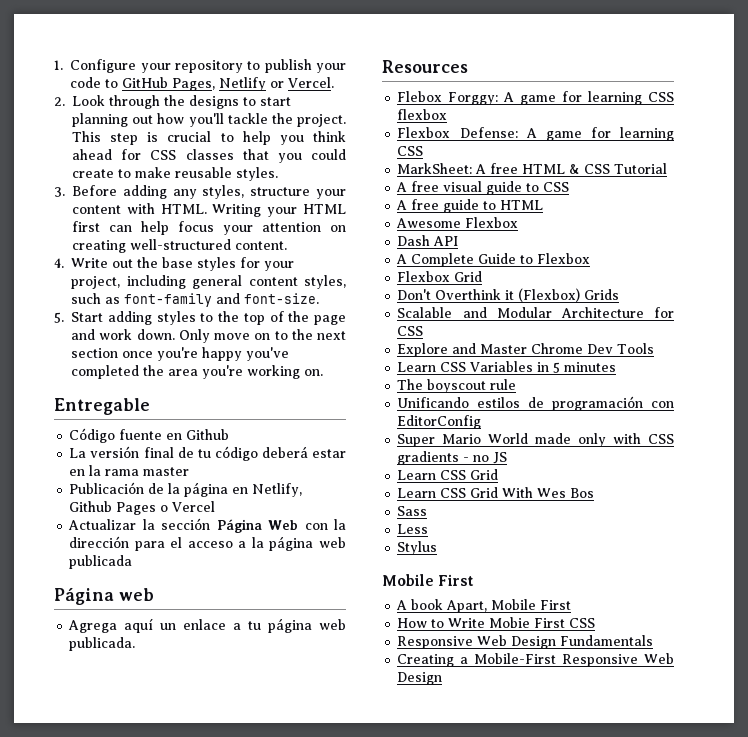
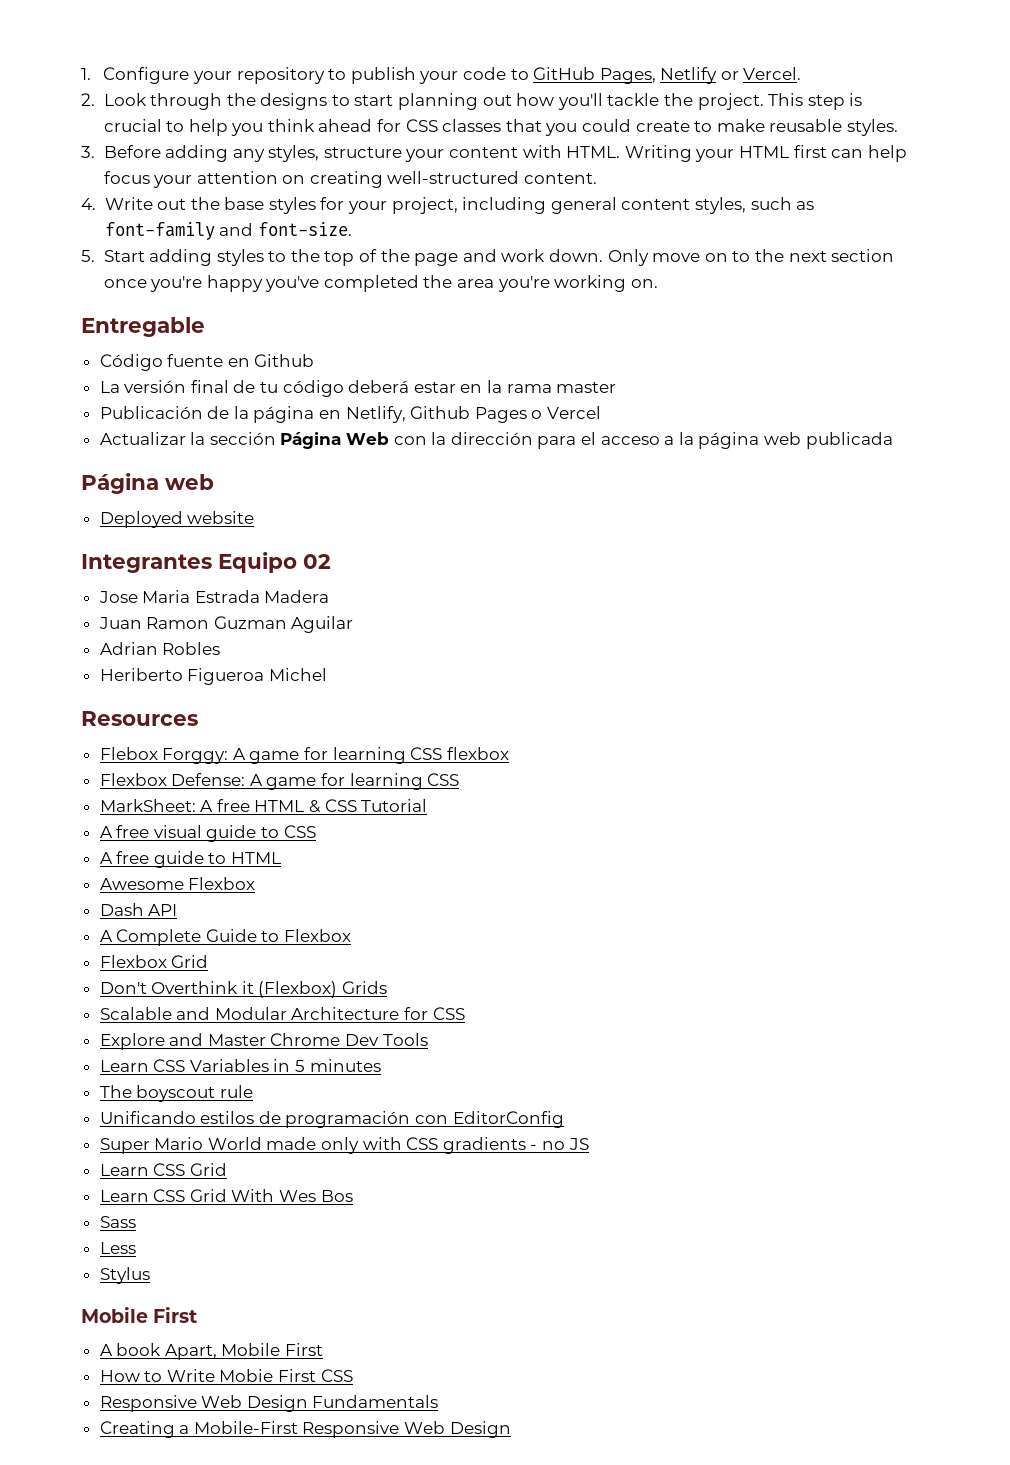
[68,618,347,633] [69,637,136,651] Agrega aquí un enlace a tu página web publicada. -> [99,511,255,528] [81,552,331,573] [98,590,330,603] [98,616,354,633] [99,642,221,655] [99,668,327,685] Deployed website // Integrantes Equipo 02 // Jose Maria Estrada Madera // Juan Ramon Guzman Aguilar // Adrian Robles // Heriberto Figueroa Michel

